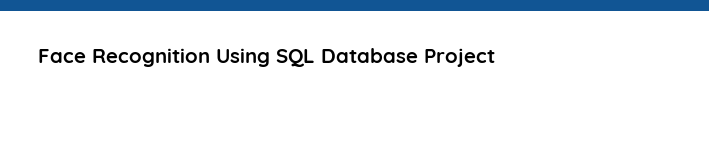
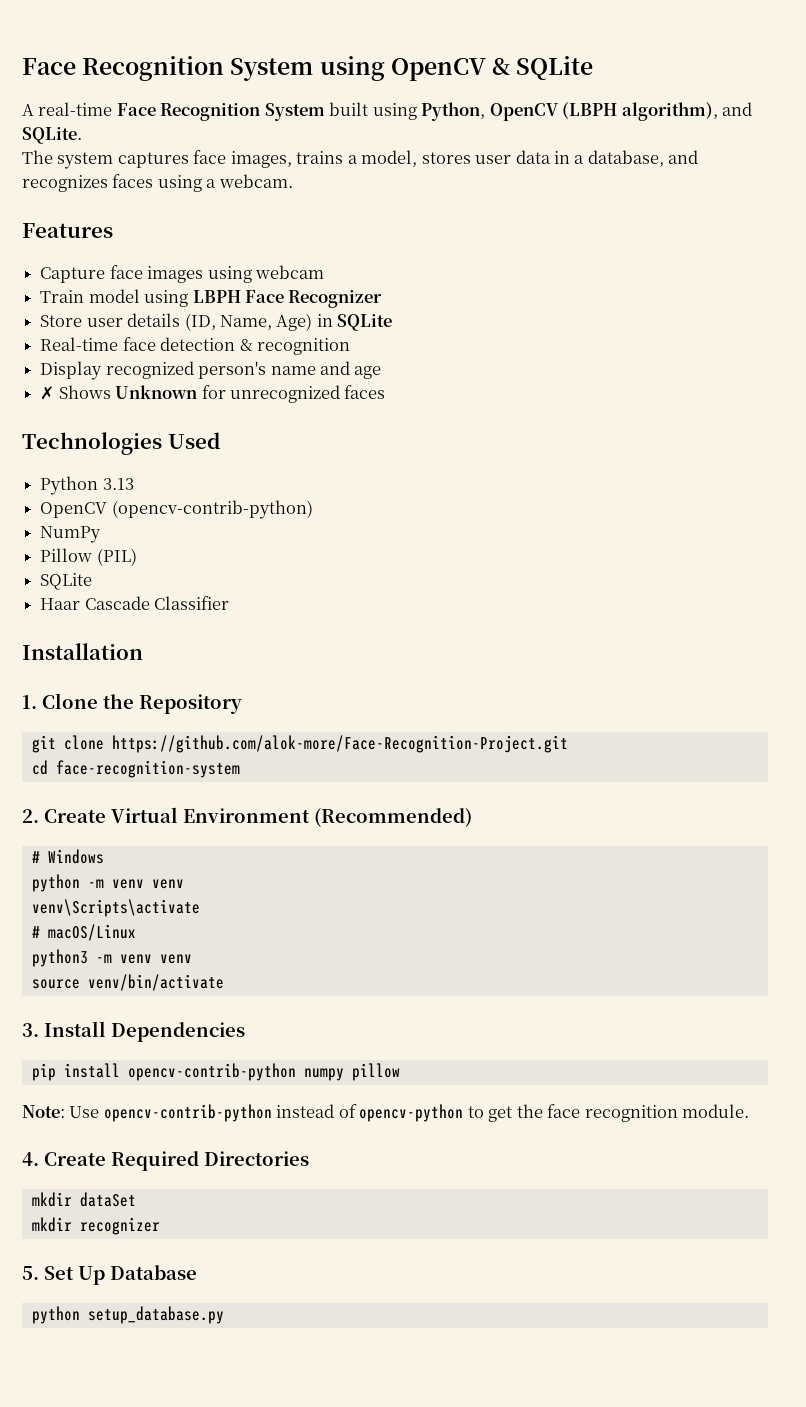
[38,48,315,67] Face Recognition Using SQL -> [22,56,594,81] [22,102,753,121] [22,127,82,144] [22,150,699,169] [22,174,293,192] [22,223,113,238] [40,265,324,283] [40,289,383,308] [40,313,393,331] [40,337,350,355] [40,361,382,380] [40,385,386,403] [22,432,220,455] [40,476,134,495] [40,500,313,519] [40,526,102,543] [40,548,137,566] [40,573,93,590] [40,596,230,610] [22,643,143,660] [22,693,242,714] [31,735,568,753] [31,760,240,778] [22,807,472,827] [31,849,104,864] [31,874,184,892] [31,899,200,917] [31,924,136,941] [31,949,192,967] [31,974,224,991] [22,1021,245,1042] [31,1063,400,1081] [22,1104,750,1122] [22,1151,309,1171] [31,1192,136,1207] [31,1217,160,1235] [22,1266,105,1285] Face Recognition System using OpenCV & SQLite // A real-time Face Recognition System built using Python, OpenCV (LBPH algorithm), and SQLite. // The system captures face images, trains a model, stores user data in a database, and recognizes faces using a webcam. // Features // Capture face images using webcam // Train model using LBPH Face Recognizer // Store user details (ID, Name, Age) in SQLite // Real-time face detection & recognition // Display recognized person's name and age // ✗ Shows Unknown for unrecognized faces // Technologies Used // Python 3.13 // OpenCV (opencv-contrib-python) // NumPy // Pillow (PIL) // SQLite // Haar Cascade Classifier // Installation // 1. Clone the Repository // git clone https://github.com/alok-more/Face-Recognition-Project.git // cd face-recognition-system // 2. Create Virtual Environment (Recommended) // # Windows // python -m venv venv // venv\Scripts\activate // # macOS/Linux // python3 -m venv venv // source venv/bin/activate // 3. Install Dependencies // pip install opencv-contrib-python numpy pillow // Note: Use opencv-contrib-python instead of opencv-python to get the face recognition module. // 4. Create Required Directories // mkdir dataSet // mkdir recognizer // 5. Set Up
[424,48,495,67] Project -> [31,1306,224,1324] // python setup_database.py

